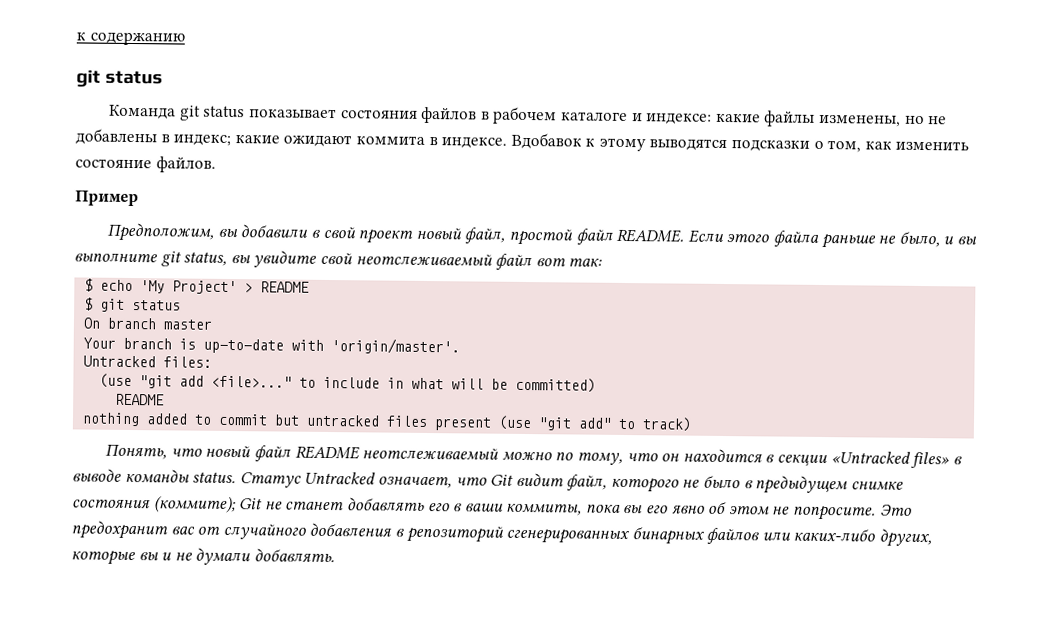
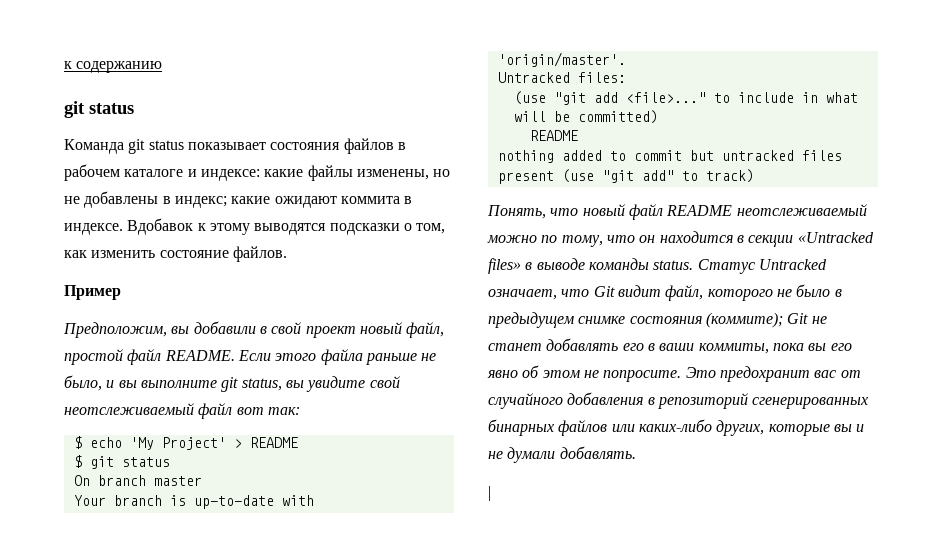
(335, 555) none -> [488,486,491,501] // |

